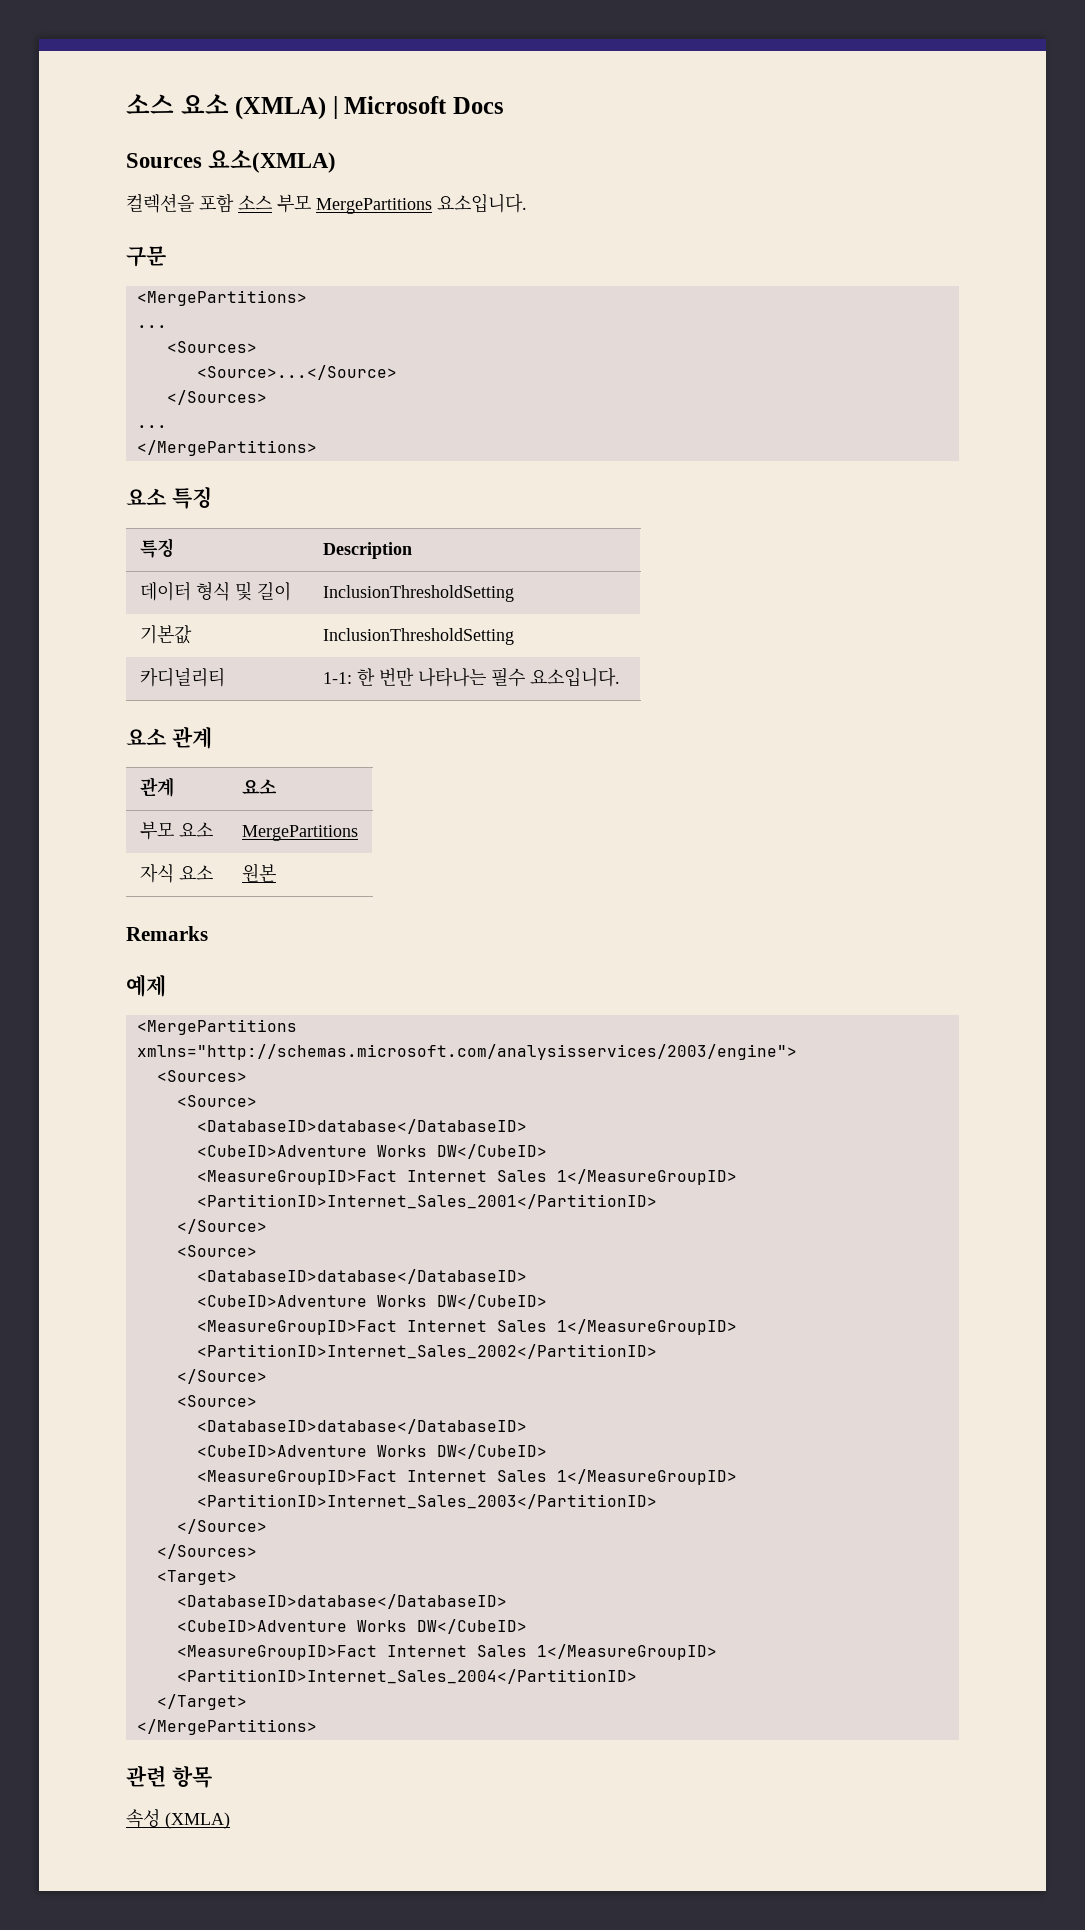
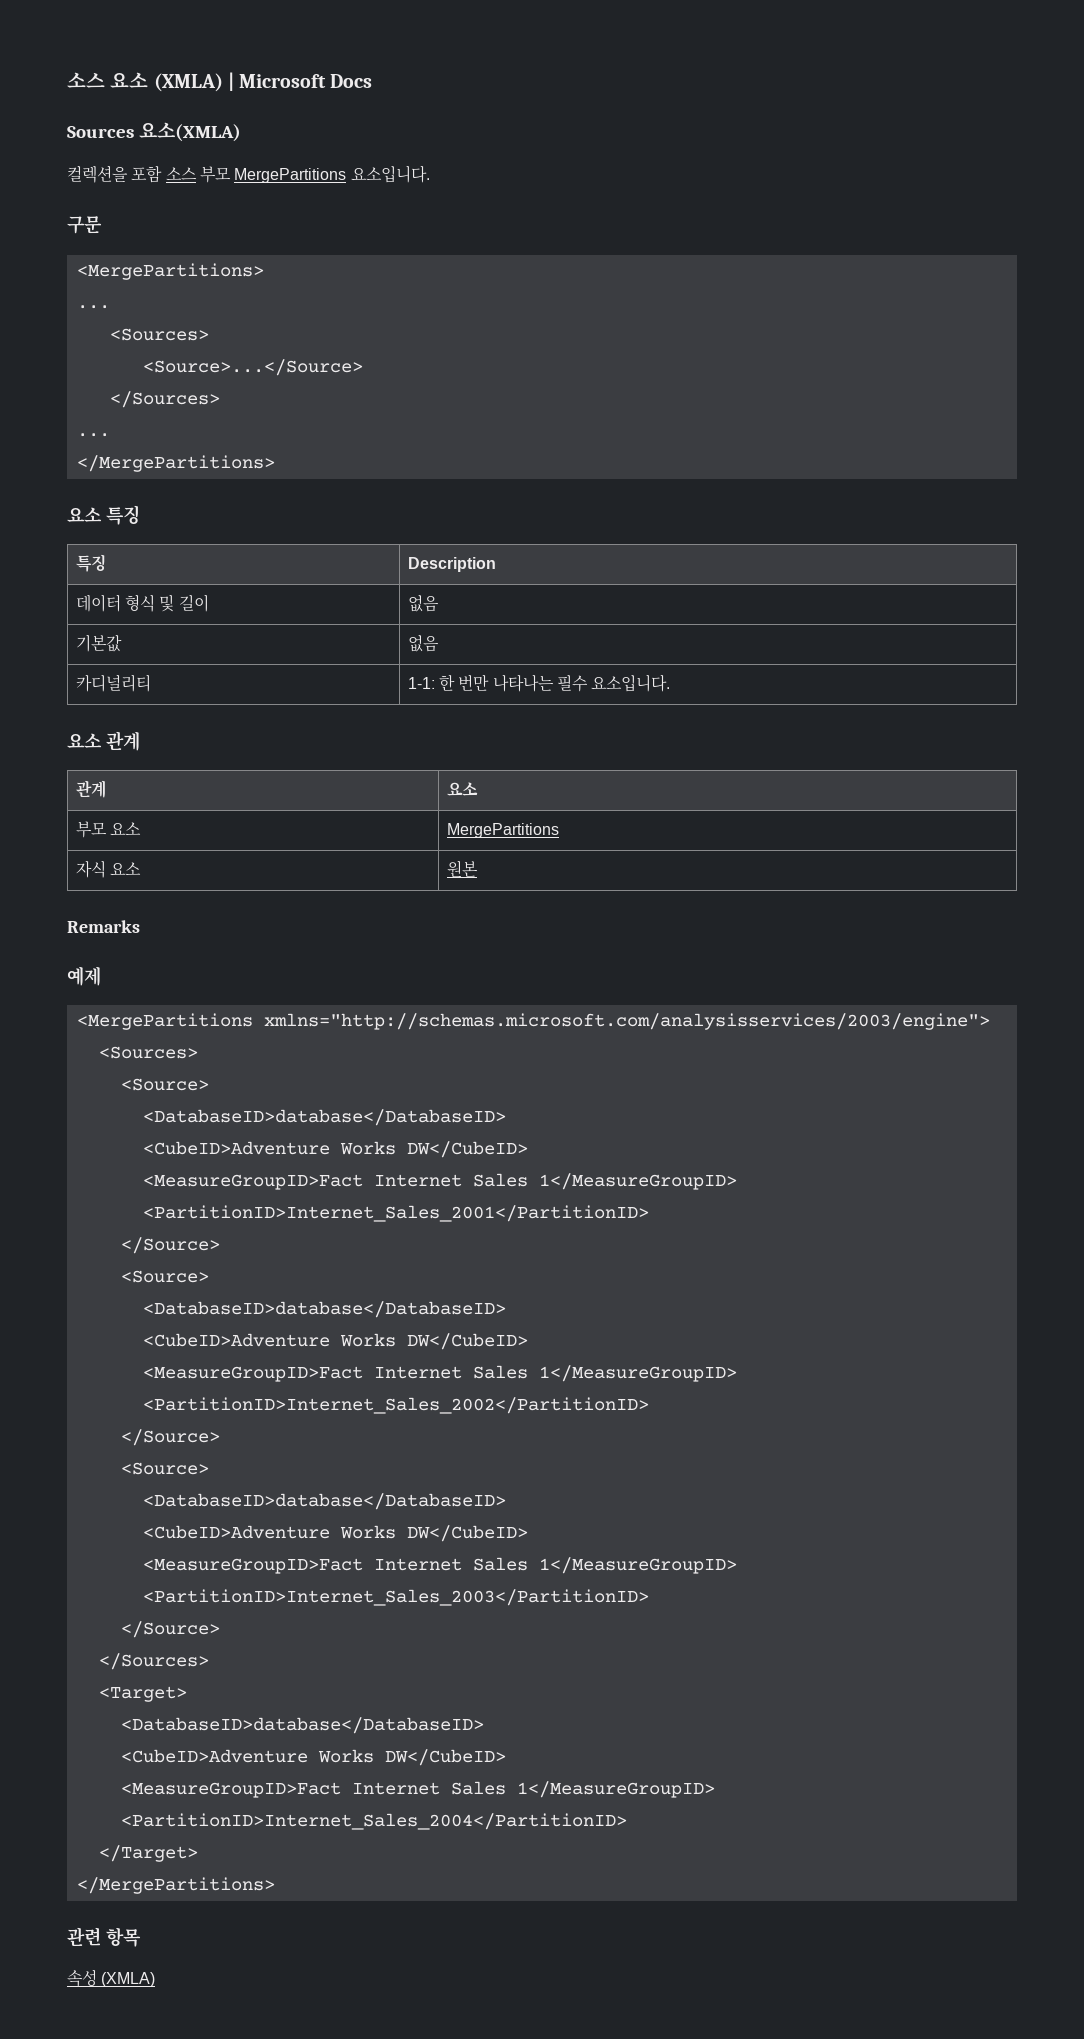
[322,585,514,602] InclusionThresholdSetting -> [407,595,439,612] 없음
[322,628,514,645] InclusionThresholdSetting -> [407,635,439,652] 없음

